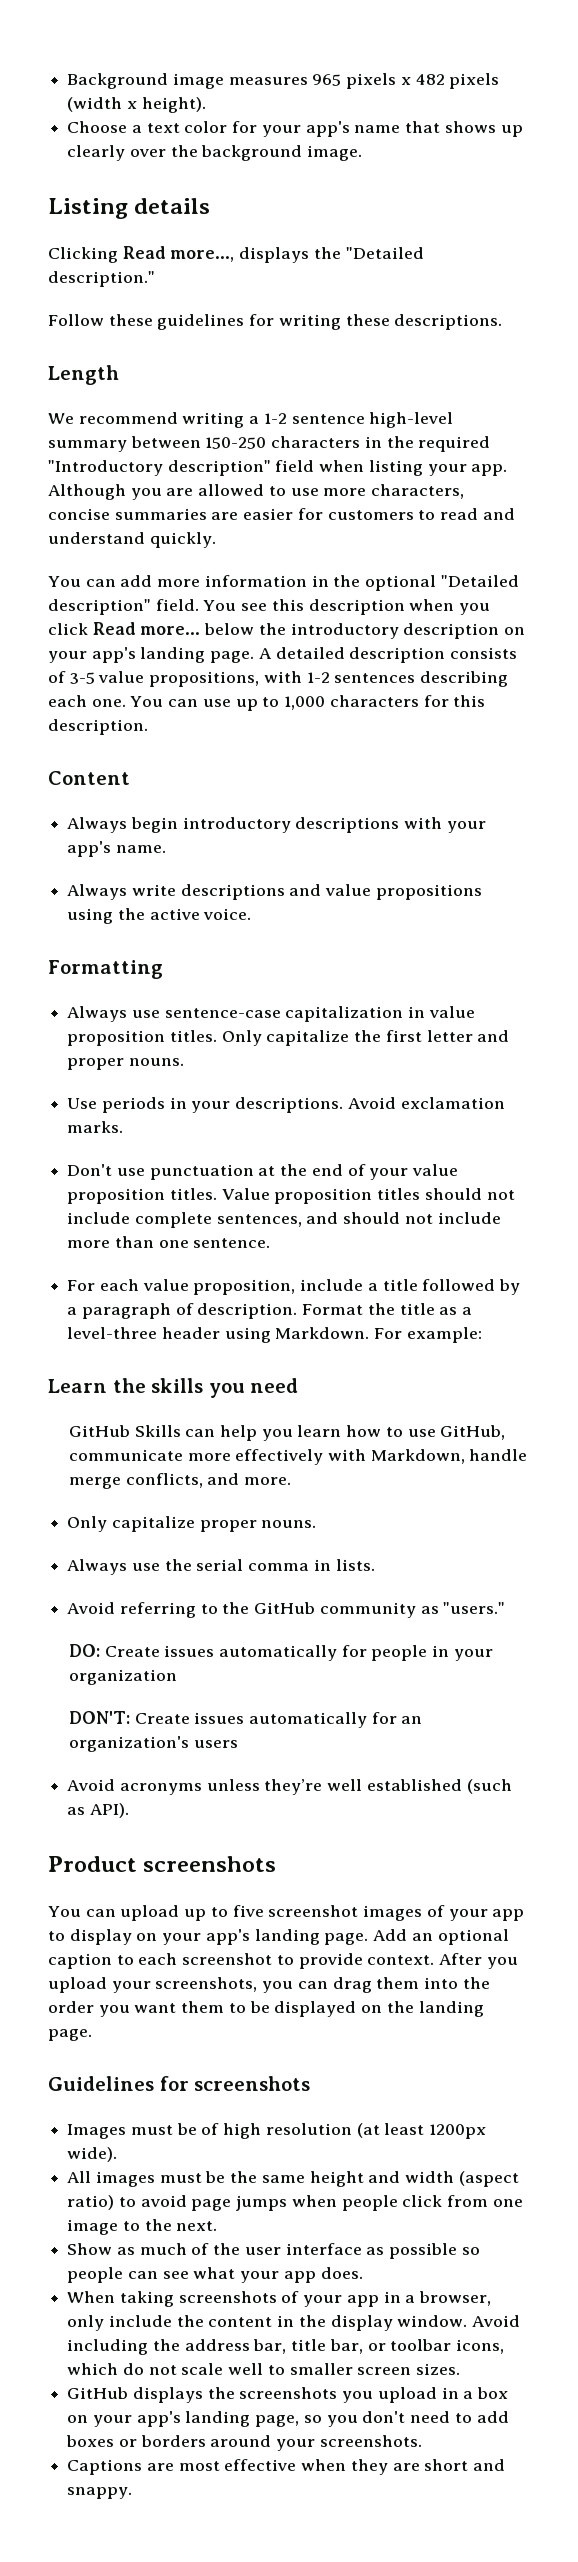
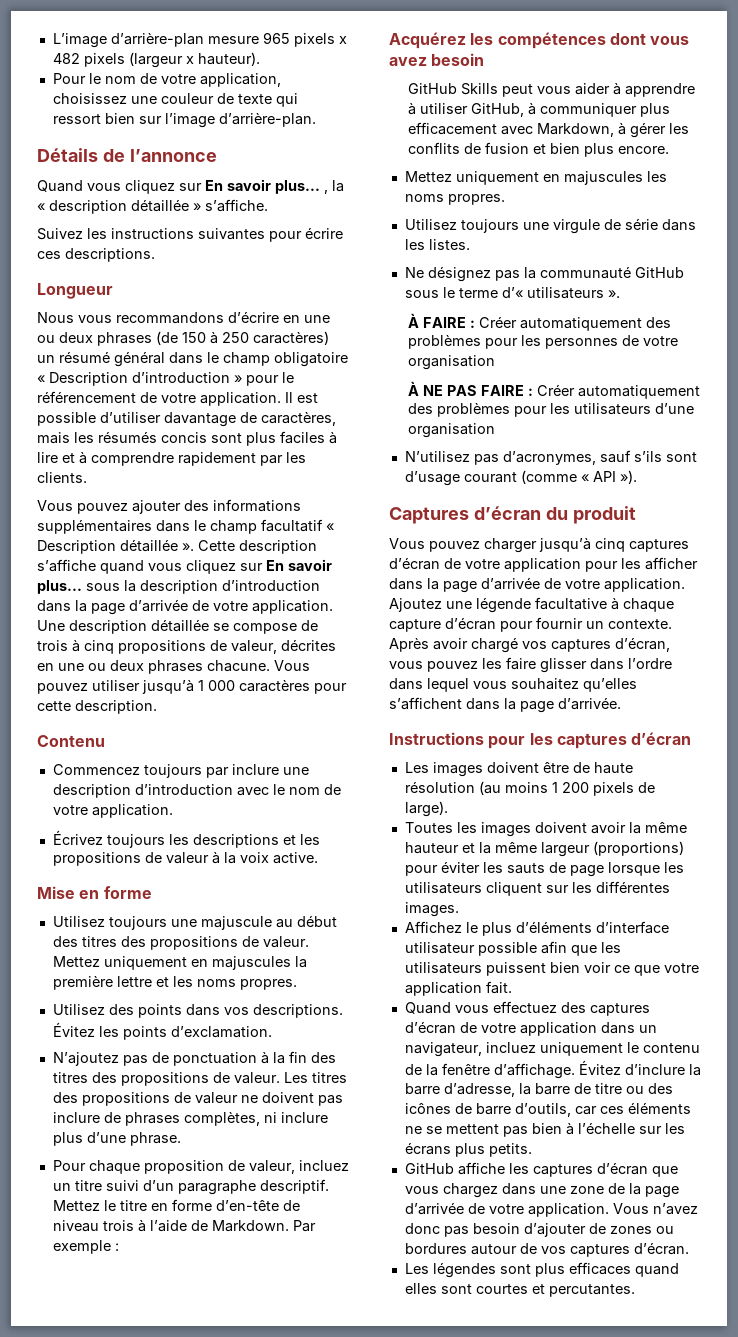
[67,73,308,89] Background image measures -> [52,32,259,48] L’image d’arrière-plan mesure
[67,97,206,113] [67,121,523,137] [67,145,363,161] [48,198,211,219] [48,246,424,263] [48,271,155,287] [48,314,503,330] [48,365,119,385] [48,412,454,428] [48,436,491,452] [48,460,508,476] [48,484,465,500] [48,508,515,520] [48,532,216,548] [48,575,519,591] [48,599,491,615] [48,622,526,639] [48,647,518,663] [48,671,509,687] [48,695,486,711] [48,719,148,735] [48,771,130,785] [67,817,486,833] [67,841,166,857] [67,884,482,900] [67,908,252,924] [48,960,163,979] [67,1006,475,1022] [67,1030,510,1046] [67,1058,184,1070] [67,1097,505,1113] [67,1121,124,1133] [67,1164,459,1180] [67,1188,515,1204] [67,1212,501,1228] [67,1236,271,1248] [67,1279,521,1295] [67,1303,473,1319] [67,1327,482,1343] [48,1378,299,1398] [68,1425,506,1441] [68,1449,528,1465] [68,1473,292,1489] [67,1516,317,1532] [67,1559,375,1575] [67,1602,506,1618] [68,1644,493,1661] [68,1669,177,1685] [68,1711,423,1728] [68,1736,238,1752] [67,1779,512,1795] [67,1803,129,1818] [48,1856,277,1872] [48,1905,525,1921] [48,1929,509,1945] [48,1953,518,1969] [48,1977,490,1993] [48,2001,484,2017] [48,2029,92,2041] [48,2076,311,2091] [67,2123,487,2139] [67,2147,118,2162] [67,2171,519,2187] [67,2195,523,2211] [67,2219,218,2235] [67,2243,480,2259] [67,2267,363,2283] [67,2291,492,2307] [67,2315,521,2331] [67,2339,505,2355] [67,2363,461,2375] [67,2387,509,2403] [67,2411,509,2427] [66,2435,422,2451] [67,2459,506,2475] [67,2487,133,2499] (width x height). // Choose a text color for your app's name that shows up clearly over the background image. // Listing details // Clicking Read more..., displays the "Detailed description." // Follow these guidelines for writing these descriptions. // Length // We recommend writing a 1-2 sentence high-level summary between 150-250 characters in the required "Introductory description" field when listing your app. Although you are allowed to use more characters, concise summaries are easier for customers to read and understand quickly. // You can add more information in the optional "Detailed description" field. You see this description when you click Read more... below the introductory description on your app's landing page. A detailed description consists of 3-5 value propositions, with 1-2 sentences describing each one. You can use up to 1,000 characters for this description. // Content // Always begin introductory descriptions with your app's name. // Always write descriptions and value propositions using the active voice. // Formatting // Always use sentence-case capitalization in value proposition titles. Only capitalize the first letter and proper nouns. // Use periods in your descriptions. Avoid exclamation marks. // Don't use punctuation at the end of your value proposition titles. Value proposition titles should not include complete sentences, and should not include more than one sentence. // For each value proposition, include a title followed by a paragraph of description. Format the title as a level-three header using Markdown. For example: // Learn the skills you need // GitHub Skills can help you learn how to use GitHub, communicate more effectively with Markdown, handle merge conflicts, and more. // Only capitalize proper nouns. // Always use the serial comma in lists. // Avoid referring to the GitHub community as "users." // DO: Create issues automatically for people in your organization // DON'T: Create issues automatically for an organization's users // Avoid acronyms unless they’re well established (such as API). // Product screenshots // You can upload up to five screenshot images of your app to display on your app's landing page. Add an optional caption to each screenshot to provide context. After you upload your screenshots, you can drag them into the order you want them to be displayed on the landing page. // Guidelines for screenshots // Images must be of high resolution (at least 1200px wide). // All images must be the same height and width (aspect ratio) to avoid page jumps when people click from one image to the next. // Show as much of the user interface as possible so people can see what your app does. // When taking screenshots of your app in a browser, only include the content in the display window. Avoid including the address bar, title bar, or toolbar icons, which do not scale well to smaller screen sizes. // GitHub displays the screenshots you upload in a box on your app's landing page, so you don't need to add boxes or borders around your screenshots. // Captions are most effective when they are short and snappy. -> [128,52,260,68] [52,73,281,87] [52,93,298,107] [52,112,316,128] [37,148,217,162] [37,179,344,194] [37,199,268,214] [37,227,343,242] [37,248,155,262] [37,283,113,299] [37,311,330,324] [37,331,329,346] [37,351,348,367] [37,372,294,386] [37,391,318,406] [37,411,336,427] [37,431,337,446] [37,451,306,466] [37,472,87,483] [37,499,301,514] [37,519,334,534] [37,539,317,554] [37,559,332,574] [37,580,320,594] [37,599,333,615] [37,619,318,634] [37,639,336,654] [37,660,310,674] [37,679,347,694] [37,700,157,714] [37,735,105,747] [52,764,309,778] [52,784,341,798] [52,804,173,818] [52,830,320,848] [52,851,318,866] [37,886,152,899] [52,915,337,930] [52,936,309,950] [52,956,307,970] [52,975,297,990] [52,1004,343,1018] [52,1022,272,1040] [52,1051,336,1066] [52,1072,347,1086] [52,1092,343,1106] [52,1111,328,1126] [52,1132,181,1146] [52,1160,349,1174] [52,1179,329,1195] [52,1199,300,1211] [52,1219,316,1232] [52,1240,119,1254] [389,32,690,49] [389,53,485,66] [407,82,695,97] [407,102,670,117] [407,122,689,138] [407,142,669,157] [404,171,667,185] [404,194,505,205] [404,218,696,234] [404,239,470,250] [404,266,684,282] [404,287,620,299] [407,313,671,331] [407,334,678,349] [407,355,495,370] [407,381,700,399] [407,402,694,417] [407,423,495,438] [404,450,697,465] [404,470,637,486] [389,506,636,524] [389,537,689,553] [389,557,698,572] [389,577,685,593] [389,597,674,613] [389,617,672,632] [389,637,670,653] [389,657,672,673] [389,678,637,692] [389,697,621,713] [389,732,692,749] [404,762,633,777] [404,781,655,796] [404,801,448,817] [404,822,687,837] [404,841,684,857] [404,861,684,877] [404,881,670,896] [404,902,459,917] [404,921,669,936] [404,941,621,956] [404,962,699,976] [404,981,512,996] [404,1001,650,1016] [404,1021,657,1036] [404,1042,700,1057] [404,1060,701,1079] [404,1083,673,1097] [404,1102,691,1117] [404,1122,685,1137] [404,1142,532,1157] [404,1162,678,1177] [404,1183,679,1198] [404,1202,698,1217] [404,1223,674,1237] [404,1242,689,1257] [404,1262,679,1278] [404,1283,635,1297] (largeur x hauteur). // Pour le nom de votre application, choisissez une couleur de texte qui ressort bien sur l’image d’arrière-plan. // Détails de l’annonce // Quand vous cliquez sur En savoir plus... , la « description détaillée » s’affiche. // Suivez les instructions suivantes pour écrire ces descriptions. // Longueur // Nous vous recommandons d’écrire en une ou deux phrases (de 150 à 250 caractères) un résumé général dans le champ obligatoire « Description d’introduction » pour le référencement de votre application. Il est possible d’utiliser davantage de caractères, mais les résumés concis sont plus faciles à lire et à comprendre rapidement par les clients. // Vous pouvez ajouter des informations supplémentaires dans le champ facultatif « Description détaillée ». Cette description s’affiche quand vous cliquez sur En savoir plus... sous la description d’introduction dans la page d’arrivée de votre application. Une description détaillée se compose de trois à cinq propositions de valeur, décrites en une ou deux phrases chacune. Vous pouvez utiliser jusqu’à 1 000 caractères pour cette description. // Contenu // Commencez toujours par inclure une description d’introduction avec le nom de votre application. // Écrivez toujours les descriptions et les propositions de valeur à la voix active. // Mise en forme // Utilisez toujours une majuscule au début des titres des propositions de valeur. Mettez uniquement en majuscules la première lettre et les noms propres. // Utilisez des points dans vos descriptions. Évitez les points d’exclamation. // N’ajoutez pas de ponctuation à la fin des titres des propositions de valeur. Les titres des propositions de valeur ne doivent pas inclure de phrases complètes, ni inclure plus d’une phrase. // Pour chaque proposition de valeur, incluez un titre suivi d’un paragraphe descriptif. Mettez le titre en forme d’en-tête de niveau trois à l’aide de Markdown. Par exemple : // Acquérez les compétences dont vous avez besoin // GitHub Skills peut vous aider à apprendre à utiliser GitHub, à communiquer plus efficacement avec Markdown, à gérer les conflits de fusion et bien plus encore. // Mettez uniquement en majuscules les noms propres. // Utilisez toujours une virgule de série dans les listes. // Ne désignez pas la communauté GitHub sous le terme d’« utilisateurs ». // À FAIRE : Créer automatiquement des problèmes pour les personnes de votre organisation // À NE PAS FAIRE : Créer automatiquement des problèmes pour les utilisateurs d’une organisation // N’utilisez pas d’acronymes, sauf s’ils sont d’usage courant (comme « API »). // Captures d’écran du produit // Vous pouvez charger jusqu’à cinq captures d’écran de votre application pour les afficher dans la page d’arrivée de votre application. Ajoutez une légende facultative à chaque capture d’écran pour fournir un contexte. Après avoir chargé vos captures d’écran, vous pouvez les faire glisser dans l’ordre dans lequel vous souhaitez qu’elles s’affichent dans la page d’arrivée. // Instructions pour les captures d’écran // Les images doivent être de haute résolution (au moins 1 200 pixels de large). // Toutes les images doivent avoir la même hauteur et la même largeur (proportions) pour éviter les sauts de page lorsque les utilisateurs cliquent sur les différentes images. // Affichez le plus d’éléments d’interface utilisateur possible afin que les utilisateurs puissent bien voir ce que votre application fait. // Quand vous effectuez des captures d’écran de votre application dans un navigateur, incluez uniquement le contenu de la fenêtre d’affichage. Évitez d’inclure la barre d’adresse, la barre de titre ou des icônes de barre d’outils, car ces éléments ne se mettent pas bien à l’échelle sur les écrans plus petits. // GitHub affiche les captures d’écran que vous chargez dans une zone de la page d’arrivée de votre application. Vous n’avez donc pas besoin d’ajouter de zones ou bordures autour de vos captures d’écran. // Les légendes sont plus efficaces quand elles sont courtes et percutantes.

